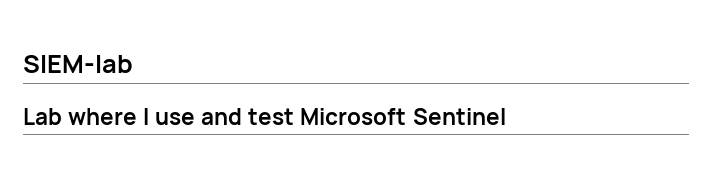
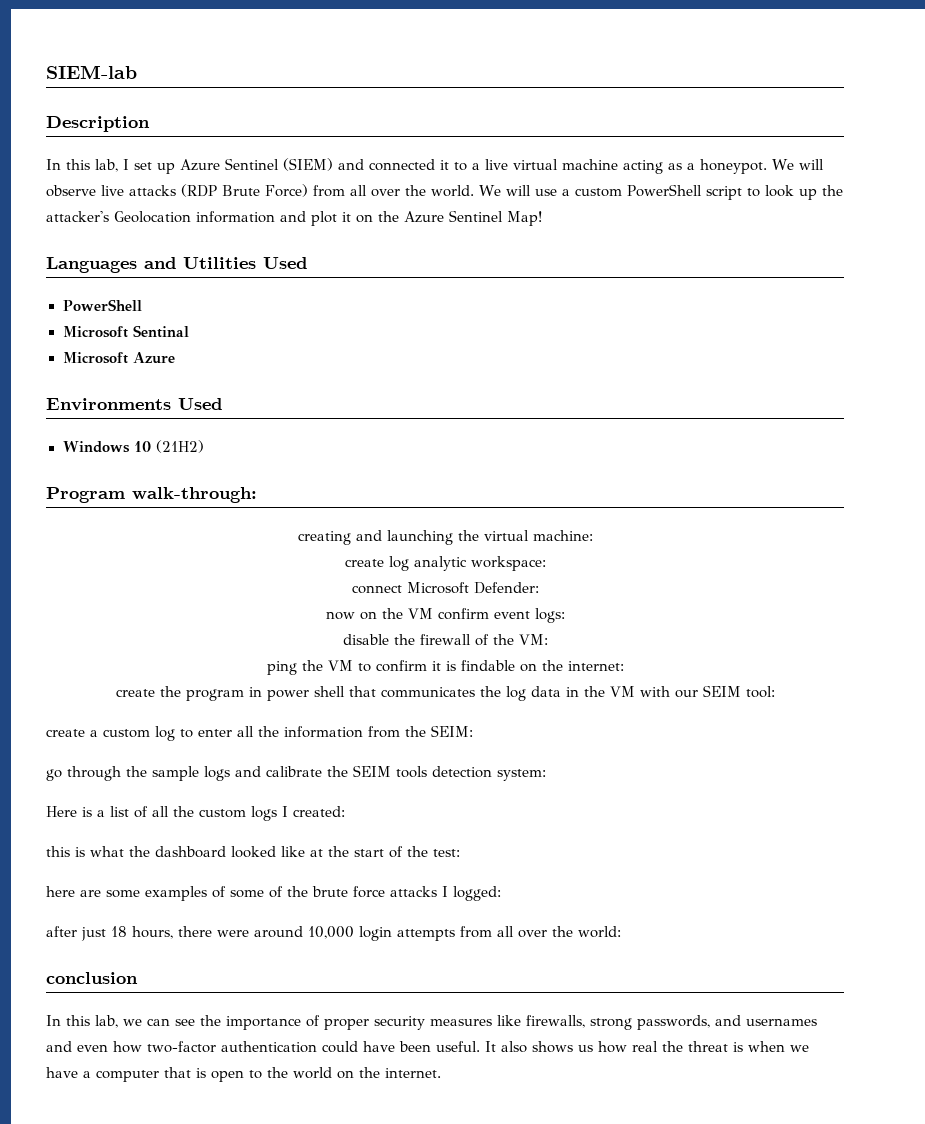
[23,108,506,125] Lab where I use and test Microsoft Sentinel -> [46,116,150,132] [46,158,824,174] [46,184,843,200] [46,210,542,226] [46,257,307,273] [62,299,142,311] [62,325,189,338] [62,352,175,364] [46,398,222,411] [62,440,204,453] [46,487,257,503] [297,530,593,545] [344,556,546,571] [351,582,539,594] [325,608,565,623] [342,634,548,646] [266,660,624,675] [115,685,775,701] [46,725,473,741] [46,765,546,781] [46,806,345,821] [46,846,460,858] [46,886,501,901] [46,926,621,941] [46,972,138,984] [46,1015,817,1030] [46,1041,809,1053] [46,1067,441,1082] Description // In this lab, I set up Azure Sentinel (SIEM) and connected it to a live virtual machine acting as a honeypot. We will observe live attacks (RDP Brute Force) from all over the world. We will use a custom PowerShell script to look up the attacker's Geolocation information and plot it on the Azure Sentinel Map! // Languages and Utilities Used // PowerShell // Microsoft Sentinal // Microsoft Azure // Environments Used // Windows 10 (21H2) // Program walk-through: // creating and launching the virtual machine: // create log analytic workspace: // connect Microsoft Defender: // now on the VM confirm event logs: // disable the firewall of the VM: // ping the VM to confirm it is findable on the internet: // create the program in power shell that communicates the log data in the VM with our SEIM tool: // create a custom log to enter all the information from the SEIM: // go through the sample logs and calibrate the SEIM tools detection system: // Here is a list of all the custom logs I created: // this is what the dashboard looked like at the start of the test: // here are some examples of some of the brute force attacks I logged: // after just 18 hours, there were around 10,000 login attempts from all over the world: // conclusion // In this lab, we can see the importance of proper security measures like firewalls, strong passwords, and usernames and even how two-factor authentication could have been useful. It also shows us how real the threat is when we have a computer that is open to the world on the internet.

